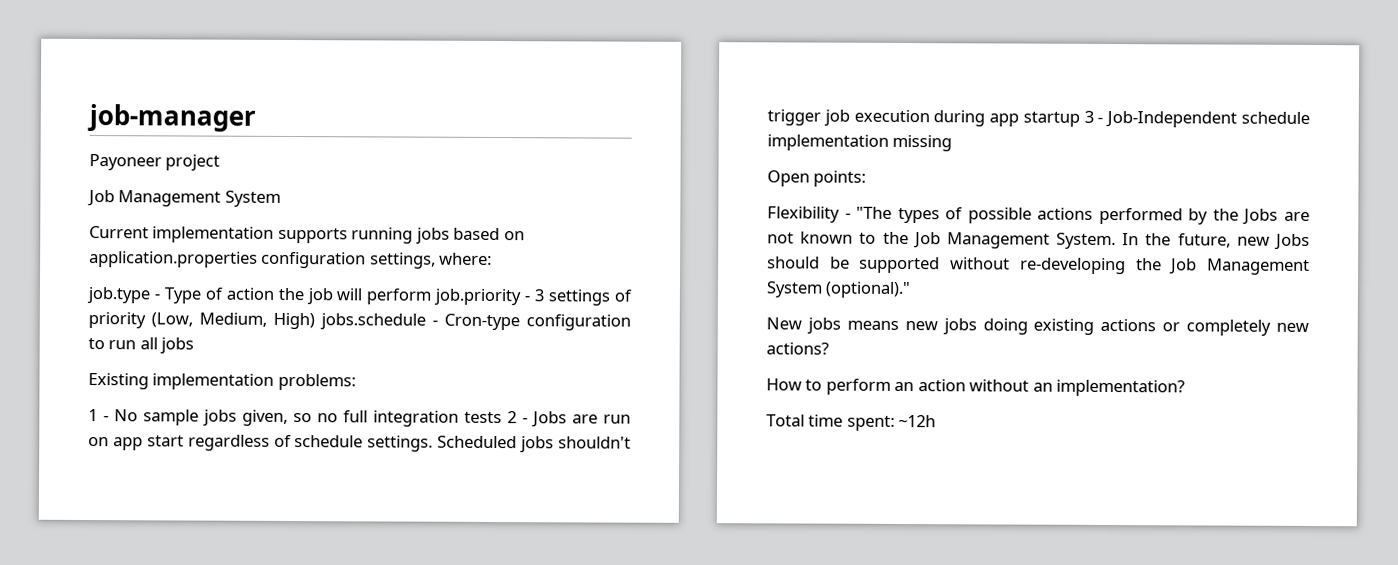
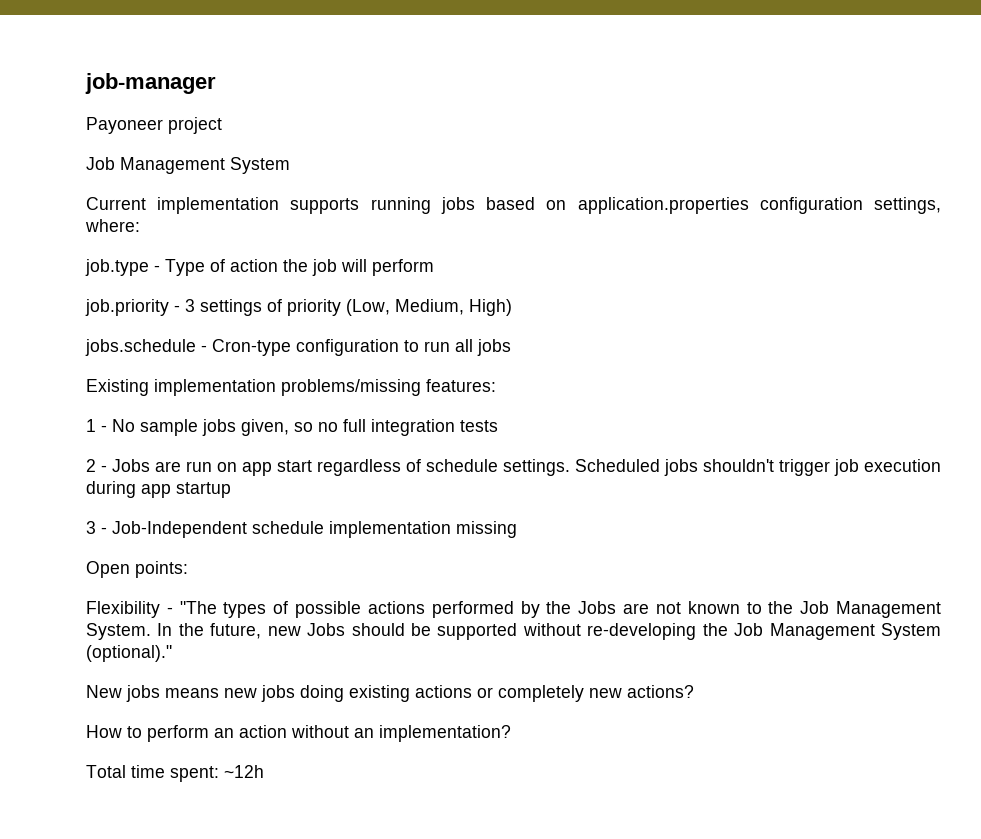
(432, 296) none -> (434, 267) //
(315, 321) none -> (512, 307) //
[277,373,356,391] problems: -> [281,379,496,396] problems/missing features:
(502, 417) none -> (498, 426) //
(1080, 119) none -> (231, 490) //

